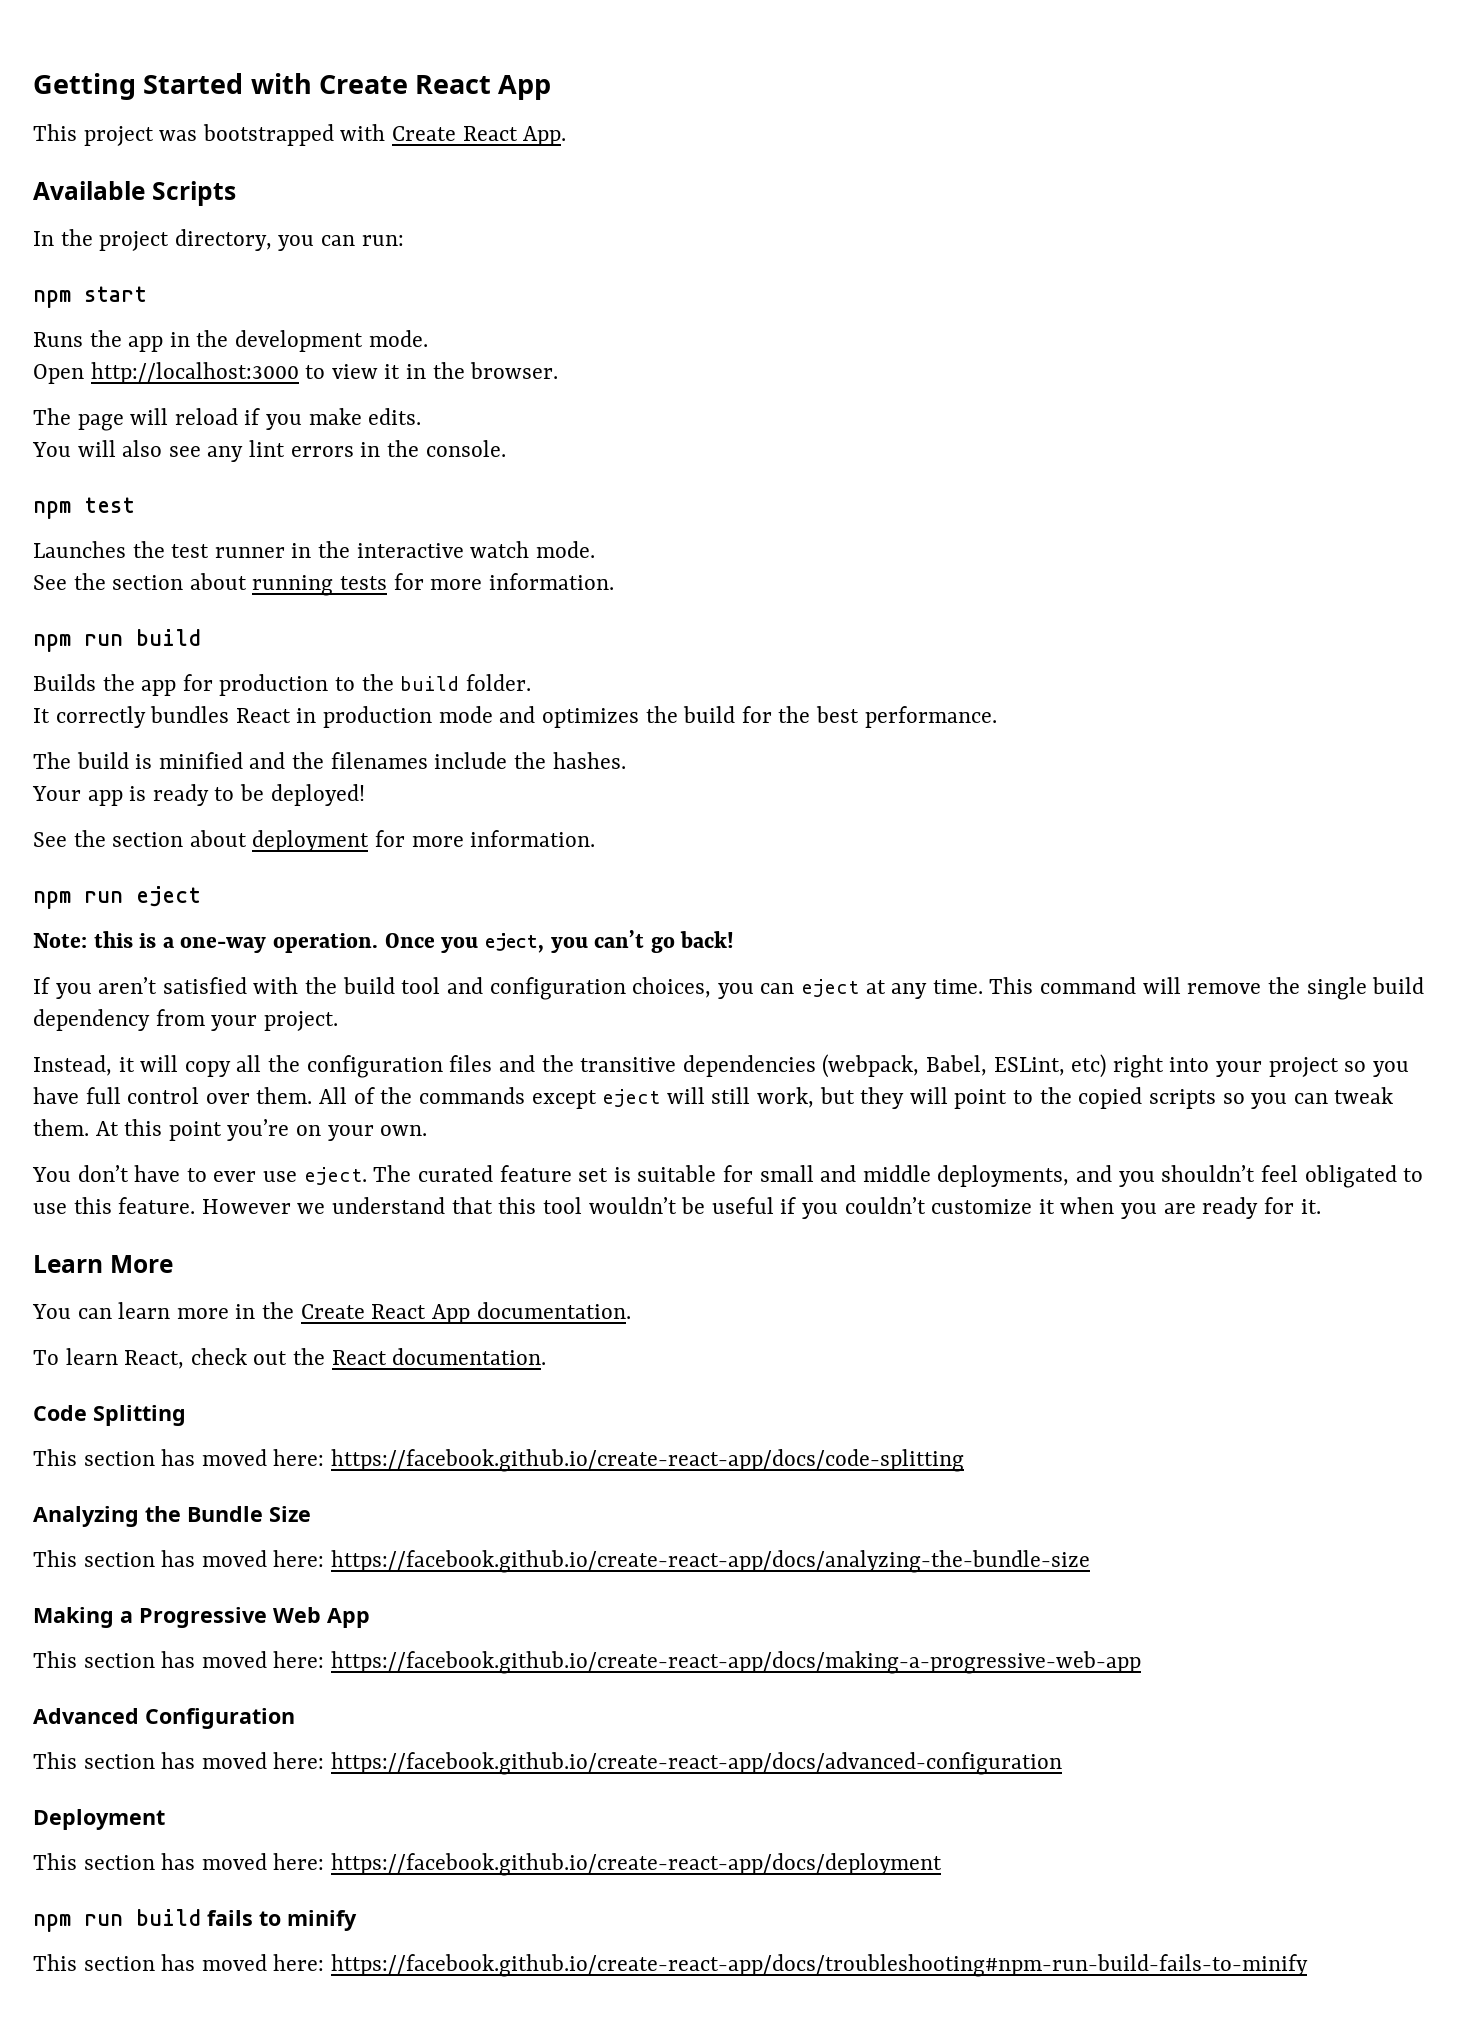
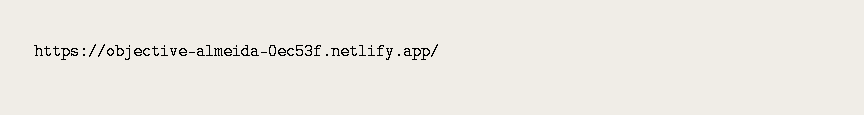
[33,73,552,100] [33,124,567,146] [33,181,236,206] [33,229,404,251] [33,286,147,308] [33,330,428,352] [33,362,559,384] [33,408,422,431] [32,440,506,462] [33,497,135,519] [33,541,595,558] [33,573,614,596] [33,629,201,652] [33,674,531,696] [33,706,997,728] [33,752,626,769] [32,784,365,806] [33,830,596,852] [33,886,201,909] [33,930,735,953] [33,977,1425,1000] [33,1009,338,1031] [33,1054,1409,1078] [33,1087,1394,1109] [33,1119,428,1141] [32,1165,1424,1188] [33,1197,1321,1219] [33,1255,173,1273] [32,1302,631,1324] [33,1348,547,1369] [33,1405,186,1426] [33,1449,965,1472] [33,1506,311,1527] [33,1550,1091,1573] [33,1607,370,1628] [33,1651,1142,1674] [33,1708,295,1729] [33,1752,1063,1775] [33,1809,165,1830] [33,1853,943,1876] [33,1909,357,1932] [33,1954,1309,1977] Getting Started with Create React App // This project was bootstrapped with Create React App. // Available Scripts // In the project directory, you can run: // npm start // Runs the app in the development mode. // Open http://localhost:3000 to view it in the browser. // The page will reload if you make edits. // You will also see any lint errors in the console. // npm test // Launches the test runner in the interactive watch mode. // See the section about running tests for more information. // npm run build // Builds the app for production to the build folder. // It correctly bundles React in production mode and optimizes the build for the best performance. // The build is minified and the filenames include the hashes. // Your app is ready to be deployed! // See the section about deployment for more information. // npm run eject // Note: this is a one-way operation. Once you eject, you can’t go back! // If you aren’t satisfied with the build tool and configuration choices, you can eject at any time. This command will remove the single build dependency from your project. // Instead, it will copy all the configuration files and the transitive dependencies (webpack, Babel, ESLint, etc) right into your project so you have full control over them. All of the commands except eject will still work, but they will point to the copied scripts so you can tweak them. At this point you’re on your own. // You don’t have to ever use eject. The curated feature set is suitable for small and middle deployments, and you shouldn’t feel obligated to use this feature. However we understand that this tool wouldn’t be useful if you couldn’t customize it when you are ready for it. // Learn More // You can learn more in the Create React App documentation. // To learn React, check out the React documentation. // Code Splitting // This section has moved here: https://facebook.github.io/create-react-app/docs/code-splitting // Analyzing the Bundle Size // This section has moved here: https://facebook.github.io/create-react-app/docs/analyzing-the-bundle-size // Making a Progressive Web App // This section has moved here: https://facebook.github.io/create-react-app/docs/making-a-progressive-web-app // Advanced Configuration // This section has moved here: https://facebook.github.io/create-react-app/docs/advanced-configuration // Deployment // This section has moved here: https://facebook.github.io/create-react-app/docs/deployment // npm run build fails to minify // This section has moved here: https://facebook.github.io/create-react-app/docs/troubleshooting#npm-run-build-fails-to-minify -> [34,43,440,60] https://objective-almeida-0ec53f.netlify.app/

